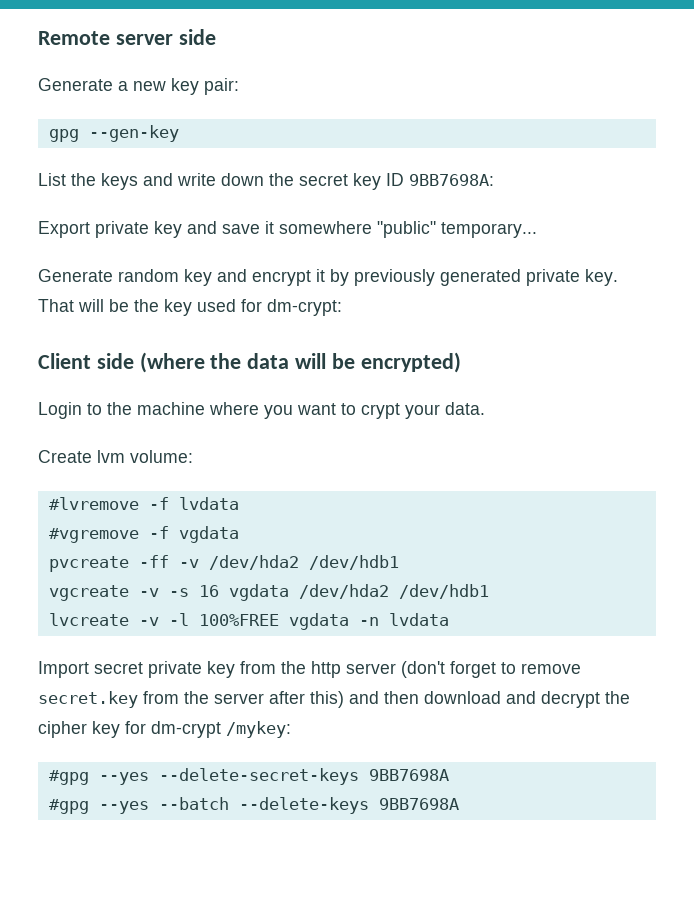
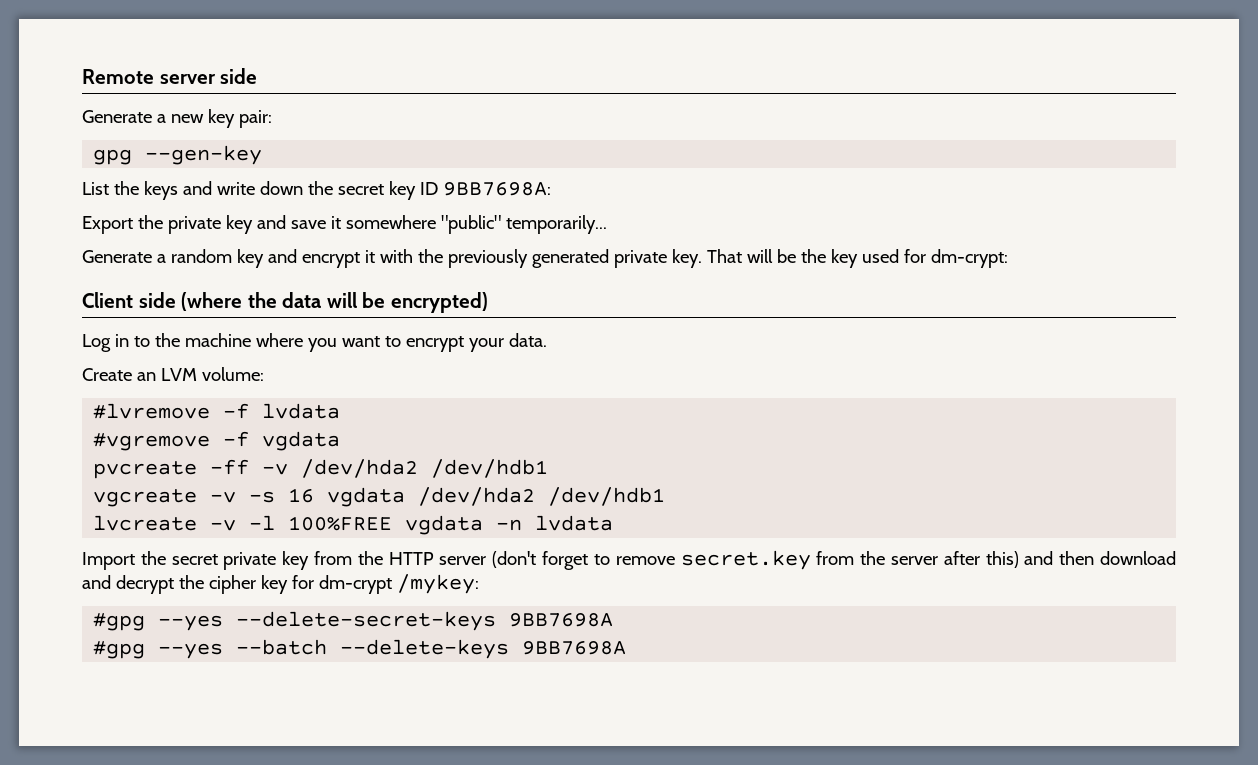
(90, 229) none -> [137,215,163,229] the
[441,222,537,238] [38,269,113,282] temporary... // Generate -> [505,215,607,234] [82,250,166,263] temporarily... // Generate a
[330,269,349,286] by -> [379,249,443,263] with the
[38,402,82,419] Login -> [82,334,129,352] Log in
[361,403,400,419] crypt -> [405,336,464,352] encrypt
[97,450,125,463] lvm -> [136,368,197,381] an LVM
(89, 669) none -> [140,551,166,565] the
[311,661,341,678] http -> [388,552,434,565] HTTP

